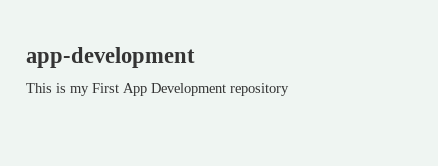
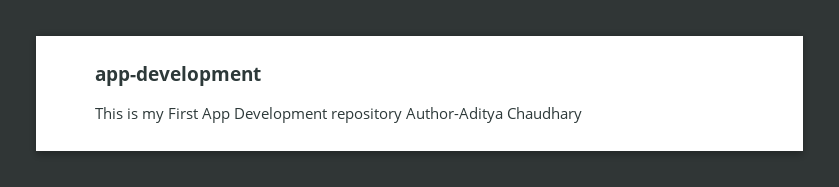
(289, 89) none -> [406,107,583,123] Author-Aditya Chaudhary

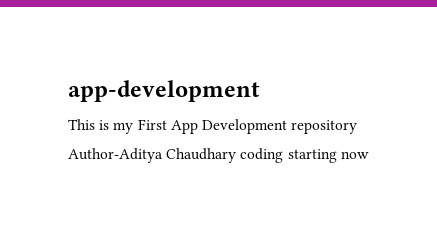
(403, 115) none -> (358, 127) //
(583, 115) none -> [240,148,369,163] coding starting now

